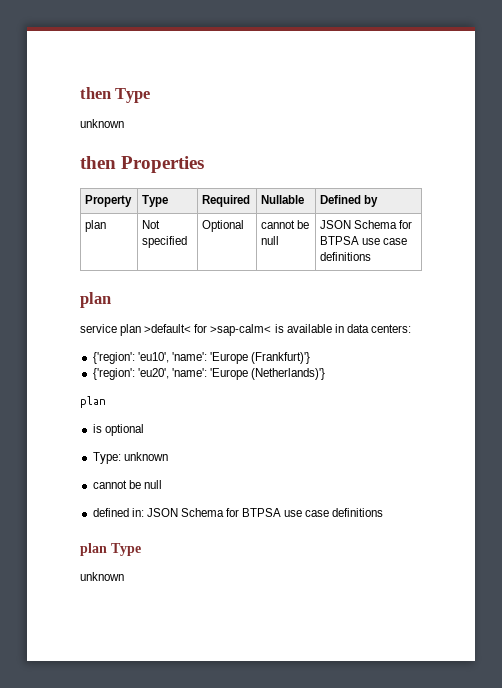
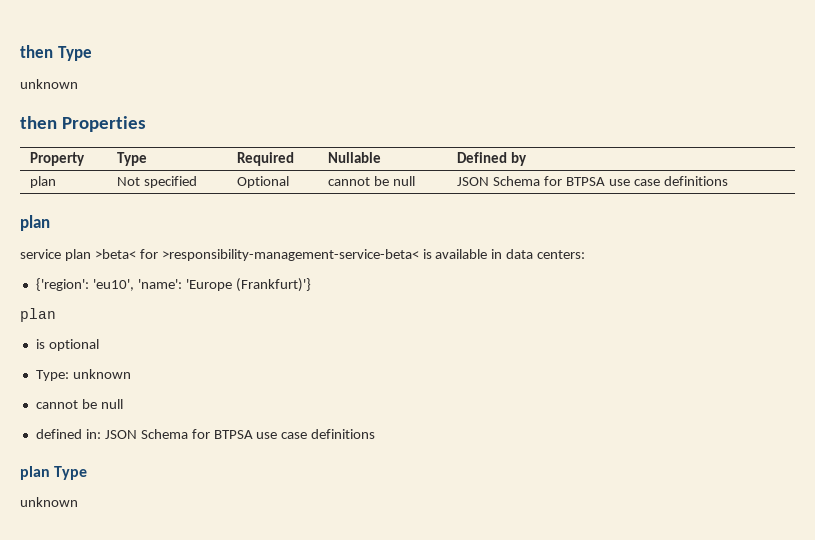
[144,324,272,336] >default< for >sap-calm< -> [94,249,419,261] >beta< for >responsibility-management-service-beta<
[92,368,326,380] // {'region': 'eu20', 'name': 'Europe (Netherlands)'} -> (311, 285) none

